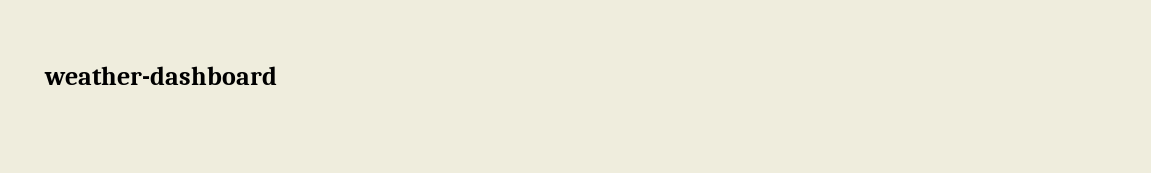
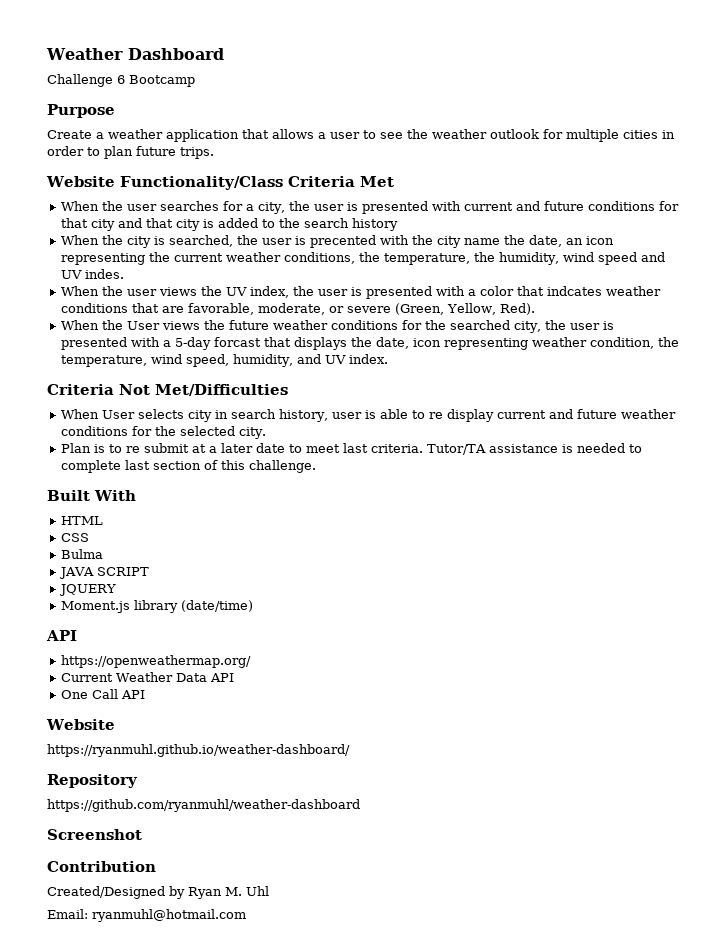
[44,66,277,85] weather-dashboard -> [46,48,224,60] [47,74,195,87] [47,104,115,118] [47,129,675,142] [47,146,214,159] [46,176,394,190] [60,201,679,214] [60,218,398,231] [60,235,614,248] [60,252,665,265] [60,269,124,279] [60,286,661,299] [60,303,535,315] [60,320,614,333] [60,337,679,350] [60,354,388,367] [47,384,288,396] [60,409,676,422] [60,426,266,439] [60,443,642,455] [60,460,316,473] [47,490,136,501] [60,516,103,525] [60,533,89,542] [60,549,103,559] [58,567,149,579] [58,584,116,596] [60,600,253,613] [46,630,77,641] [60,655,251,668] [60,672,234,682] [60,689,145,699] [46,719,115,730] [47,744,350,757] [47,774,138,788] [47,799,360,812] [47,829,142,840] [47,861,156,872] [47,886,269,899] [47,909,246,922] Weather Dashboard // Challenge 6 Bootcamp // Purpose // Create a weather application that allows a user to see the weather outlook for multiple cities in order to plan future trips. // Website Functionality/Class Criteria Met // When the user searches for a city, the user is presented with current and future conditions for that city and that city is added to the search history // When the city is searched, the user is precented with the city name the date, an icon representing the current weather conditions, the temperature, the humidity, wind speed and UV indes. // When the user views the UV index, the user is presented with a color that indcates weather conditions that are favorable, moderate, or severe (Green, Yellow, Red). // When the User views the future weather conditions for the searched city, the user is presented with a 5-day forcast that displays the date, icon representing weather condition, the temperature, wind speed, humidity, and UV index. // Criteria Not Met/Difficulties // When User selects city in search history, user is able to re display current and future weather conditions for the selected city. // Plan is to re submit at a later date to meet last criteria. Tutor/TA assistance is needed to complete last section of this challenge. // Built With // HTML // CSS // Bulma // JAVA SCRIPT // JQUERY // Moment.js library (date/time) // API // https://openweathermap.org/ // Current Weather Data API // One Call API // Website // https://ryanmuhl.github.io/weather-dashboard/ // Repository // https://github.com/ryanmuhl/weather-dashboard // Screenshot // Contribution // Created/Designed by Ryan M. Uhl // Email: ryanmuhl@hotmail.com

